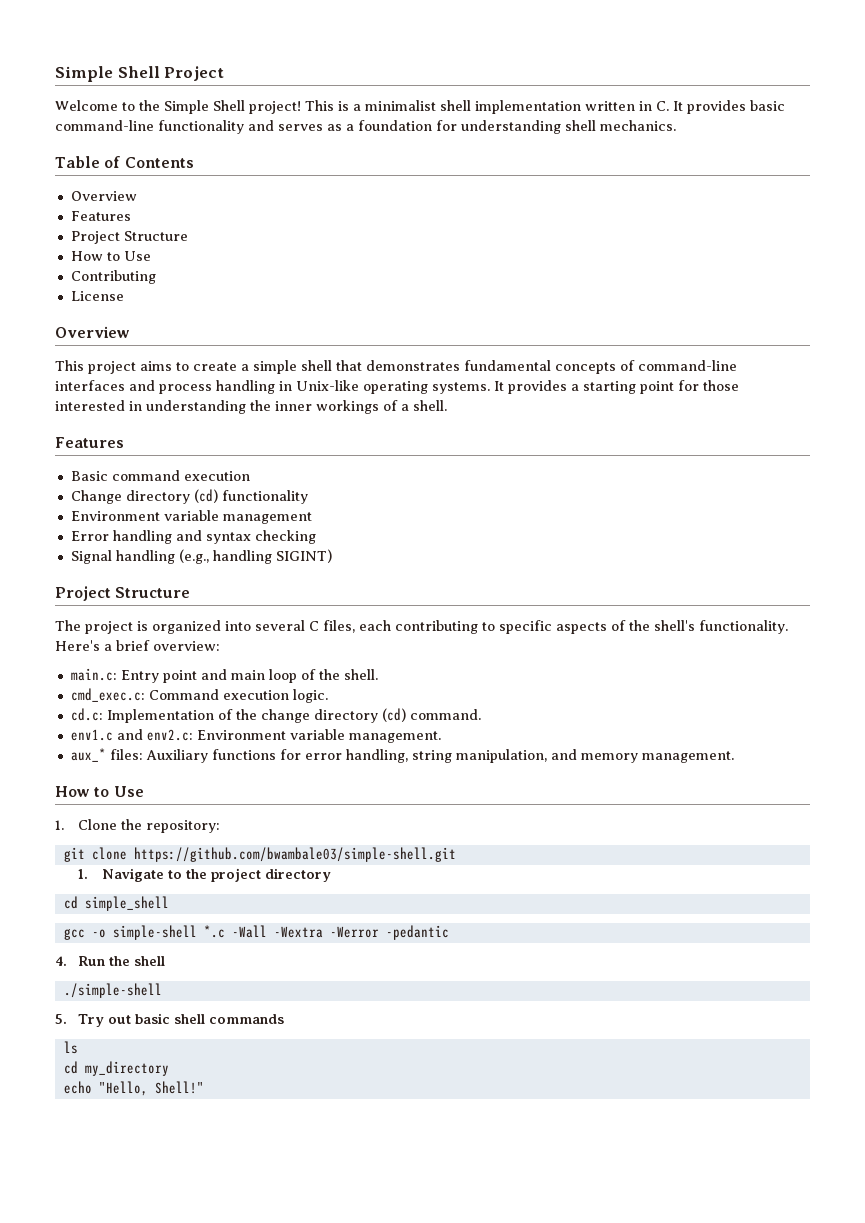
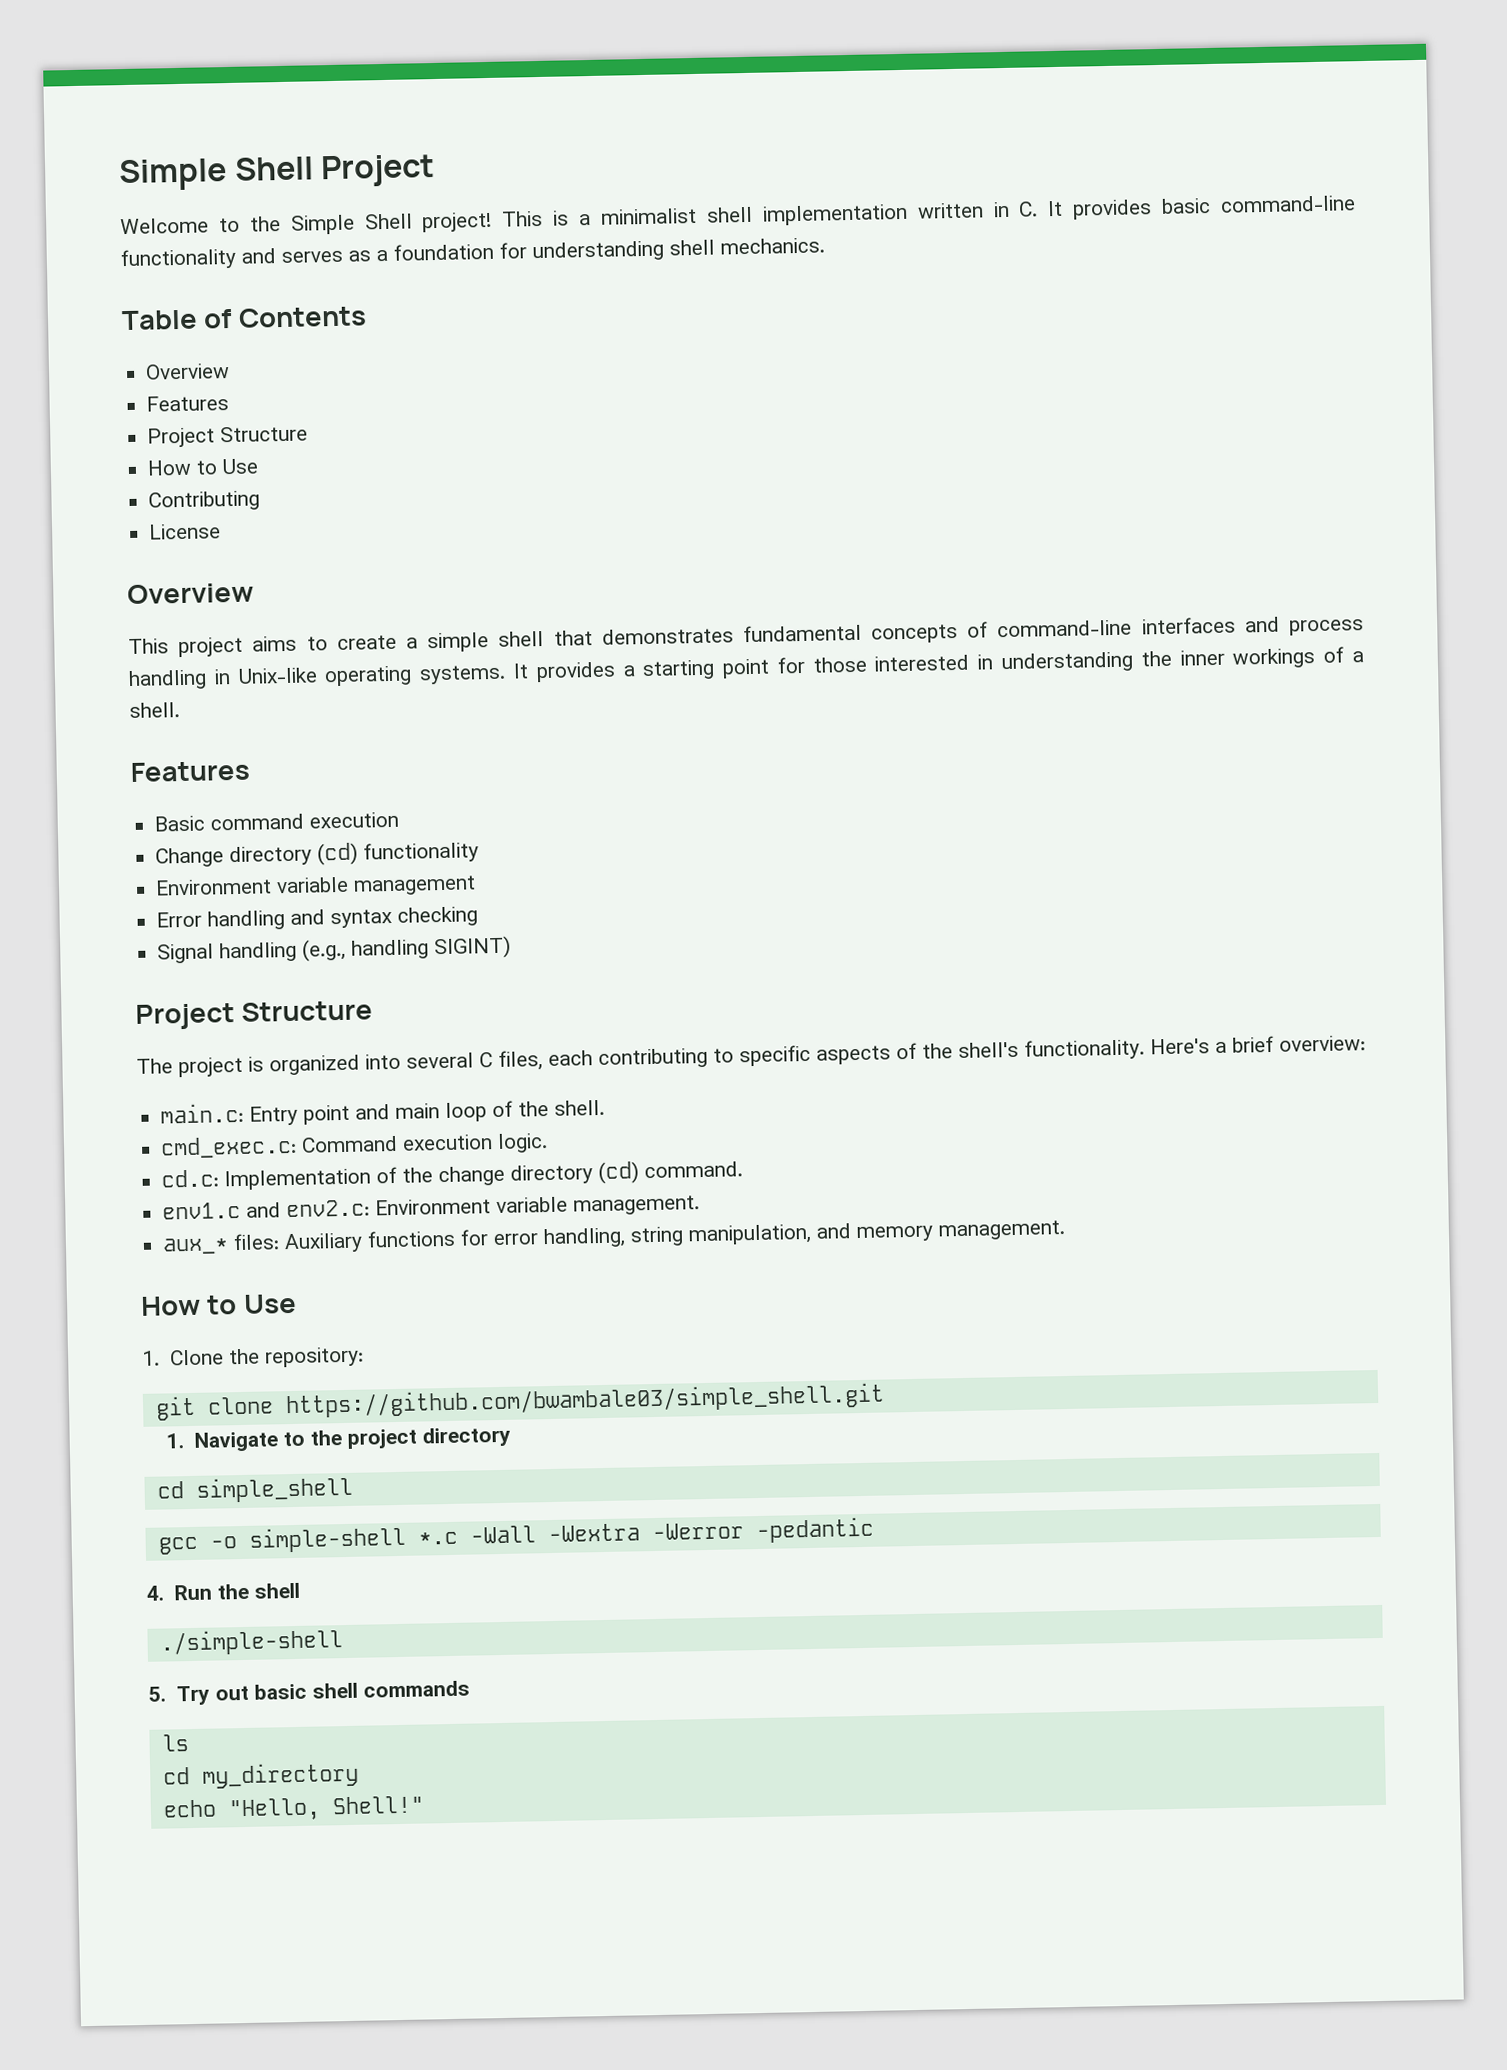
[133,847,456,862] https://github.com/bwambale03/simple-shell.git -> [284,1382,885,1419] https://github.com/bwambale03/simple_shell.git

